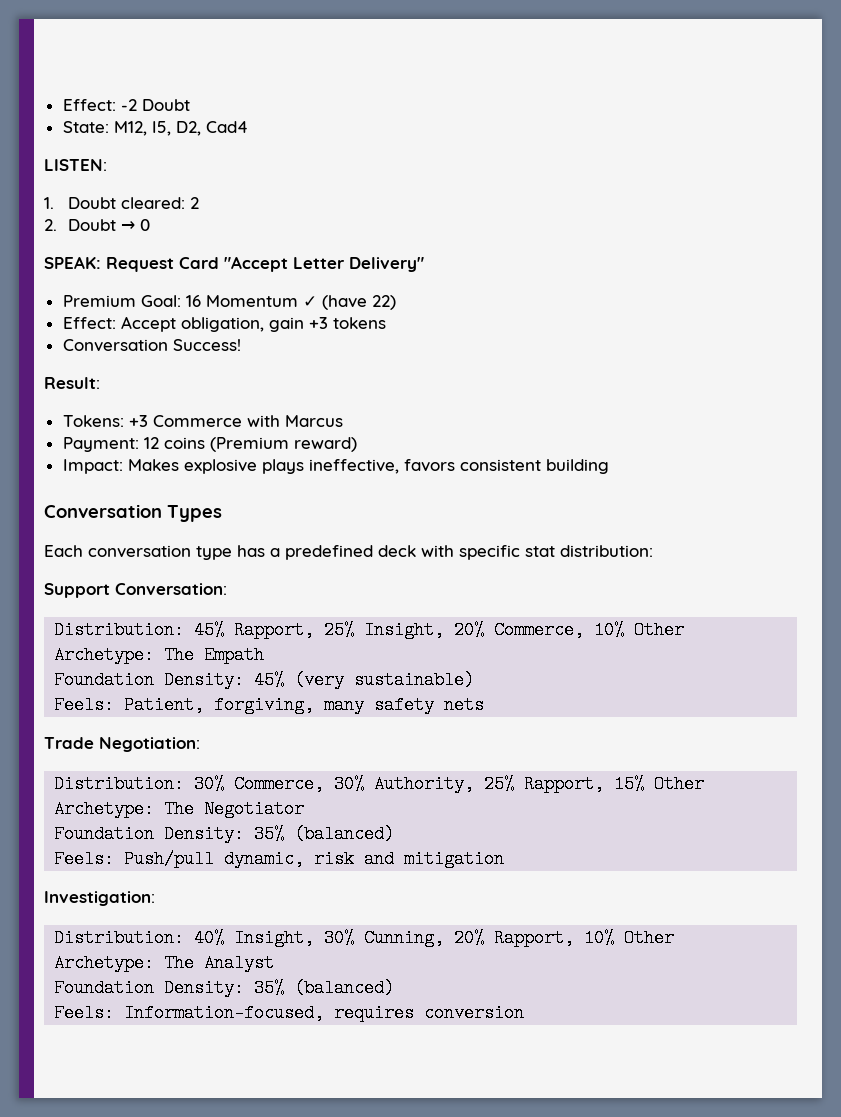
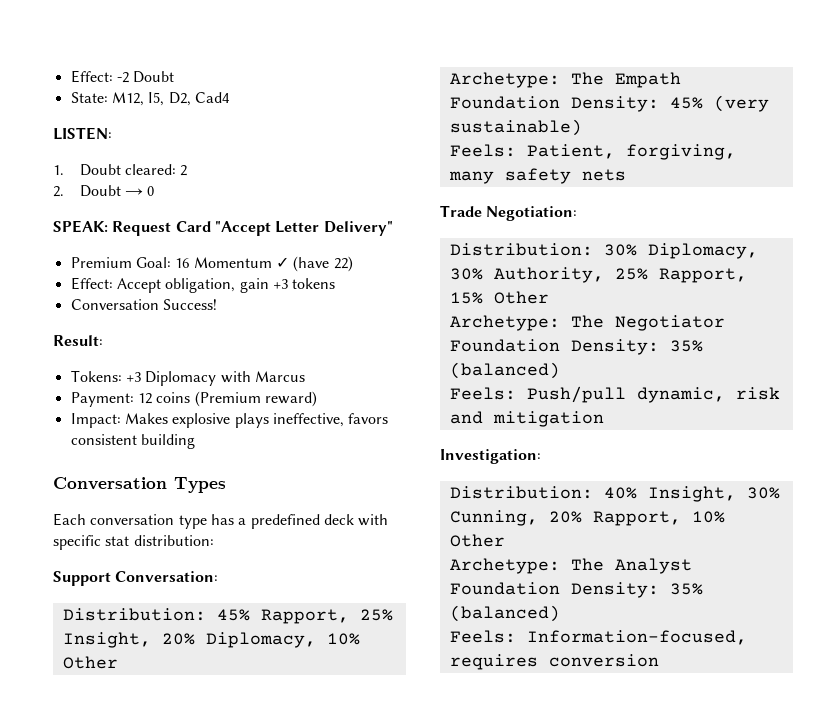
[152,415,242,427] Commerce -> [145,371,217,386] Diplomacy
[494,621,585,639] Commerce, -> [205,632,316,648] Diplomacy,
[234,775,325,793] Commerce, -> [647,243,758,259] Diplomacy,

